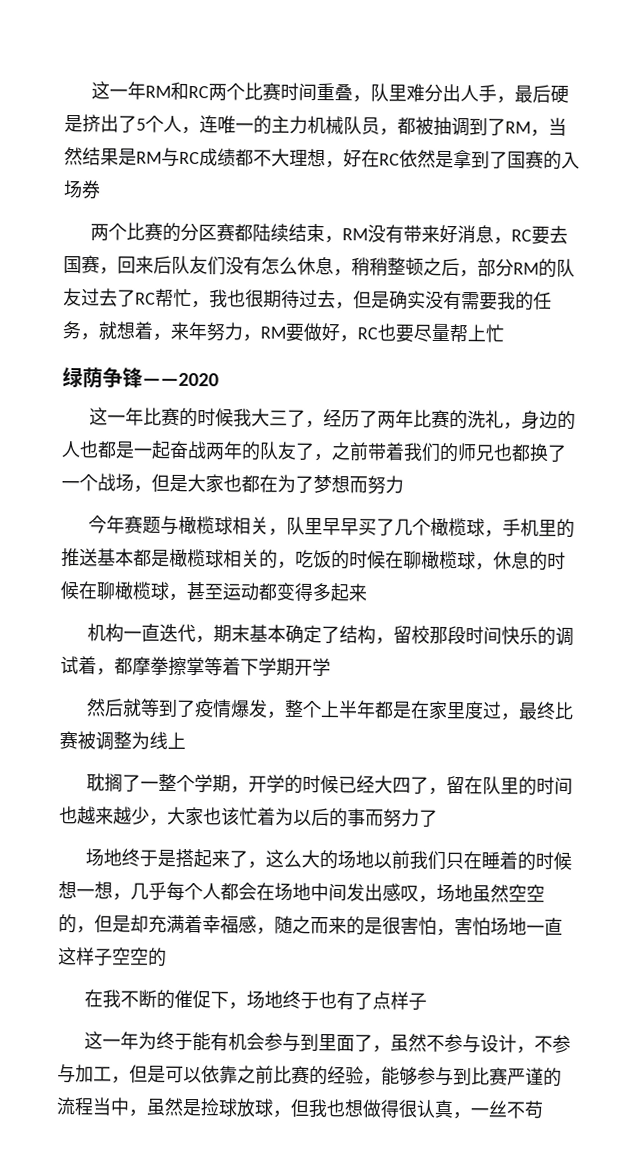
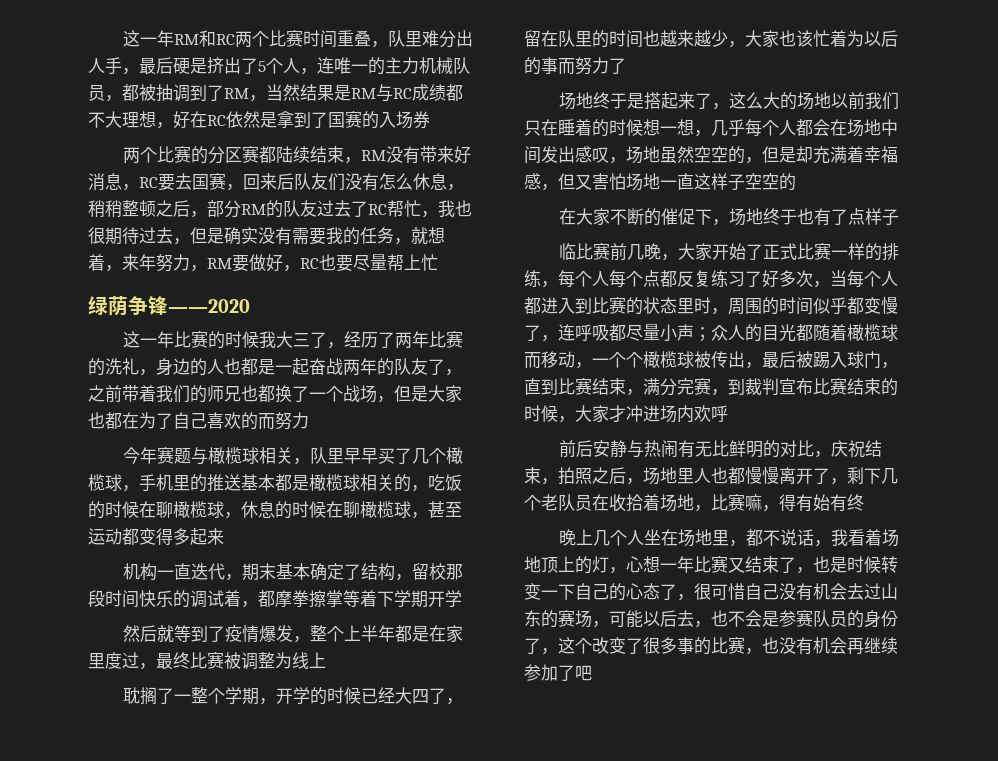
[313,474,350,494] 梦想 -> [173,412,258,430] 自己喜欢的
[274,915,455,937] 随之而来的是很害怕， -> [558,173,592,190] 但又
[102,989,122,1008] 我 -> [576,208,611,226] 大家
[84,1031,572,1054] [57,1064,562,1087] [56,1097,544,1120] 这一年为终于能有机会参与到里面了，虽然不参与设计，不参与加工，但是可以依靠之前比赛的经验，能够参与到比赛严谨的流程当中，虽然是捡球放球，但我也想做得很认真，一丝不苟 -> [559,242,900,261] [524,270,898,288] [524,296,898,315] [524,324,898,342] [524,351,898,369] [524,377,898,396] [524,405,728,423] [559,440,883,458] [524,466,898,485] [524,493,864,512] [559,529,900,547] [524,555,898,574] [524,583,898,601] [524,609,898,628] [524,636,898,655] [524,664,592,681] 临比赛前几晚，大家开始了正式比赛一样的排练，每个人每个点都反复练习了好多次，当每个人都进入到比赛的状态里时，周围的时间似乎都变慢了，连呼吸都尽量小声；众人的目光都随着橄榄球而移动，一个个橄榄球被传出，最后被踢入球门，直到比赛结束，满分完赛，到裁判宣布比赛结束的时候，大家才冲进场内欢呼 // 前后安静与热闹有无比鲜明的对比，庆祝结束，拍照之后，场地里人也都慢慢离开了，剩下几个老队员在收拾着场地，比赛嘛，得有始有终 // 晚上几个人坐在场地里，都不说话，我看着场地顶上的灯，心想一年比赛又结束了，也是时候转变一下自己的心态了，很可惜自己没有机会去过山东的赛场，可能以后去，也不会是参赛队员的身份了，这个改变了很多事的比赛，也没有机会再继续参加了吧

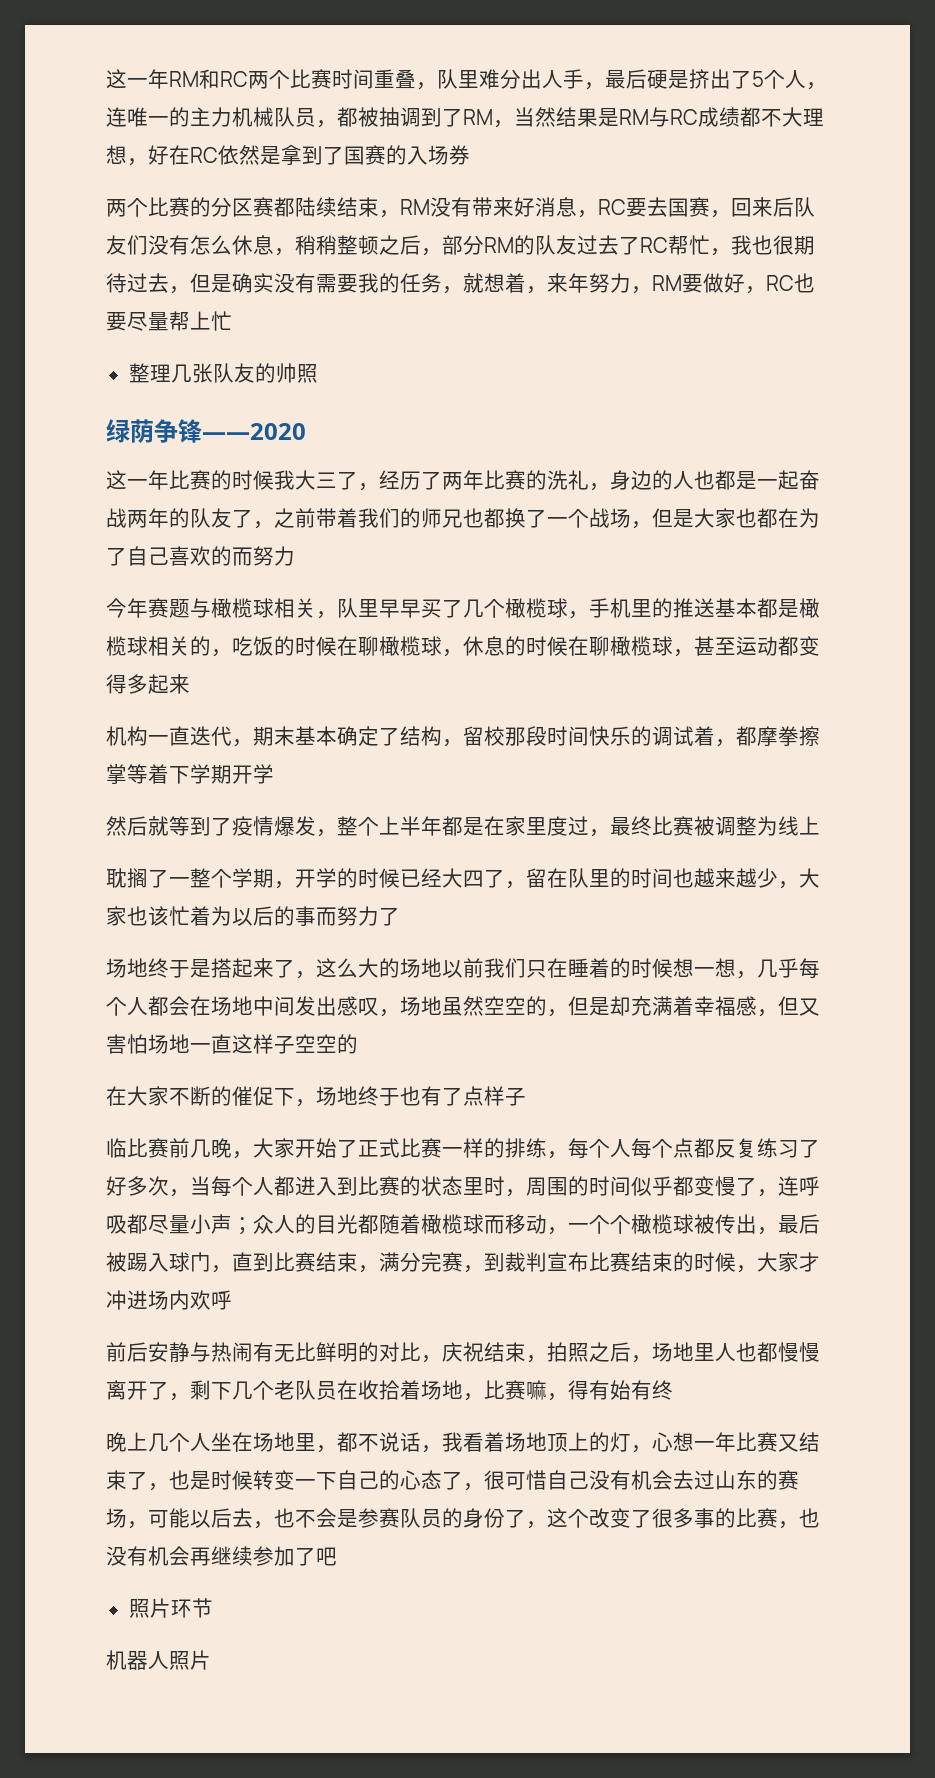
(438, 262) none -> [128,363,318,383] // 整理几张队友的帅照
(592, 673) none -> [128,1598,213,1618] [106,1650,211,1670] // 照片环节 // 机器人照片

